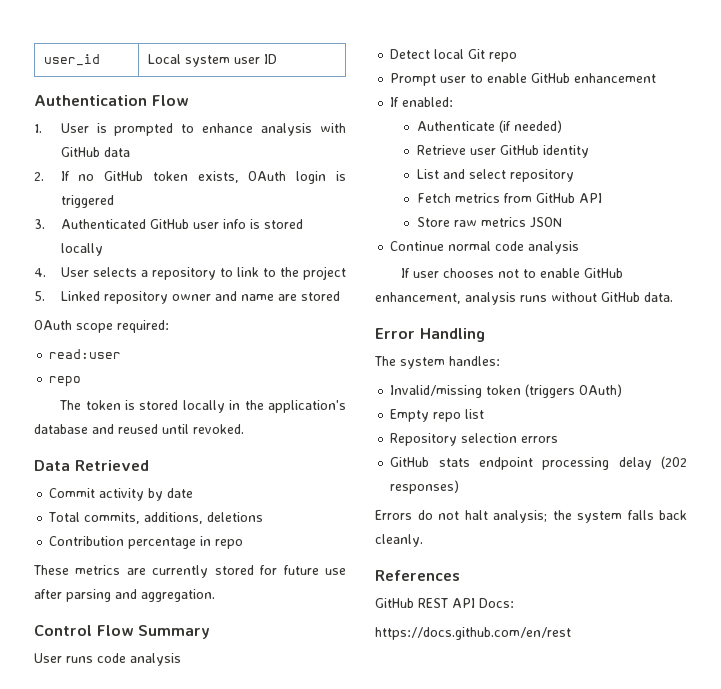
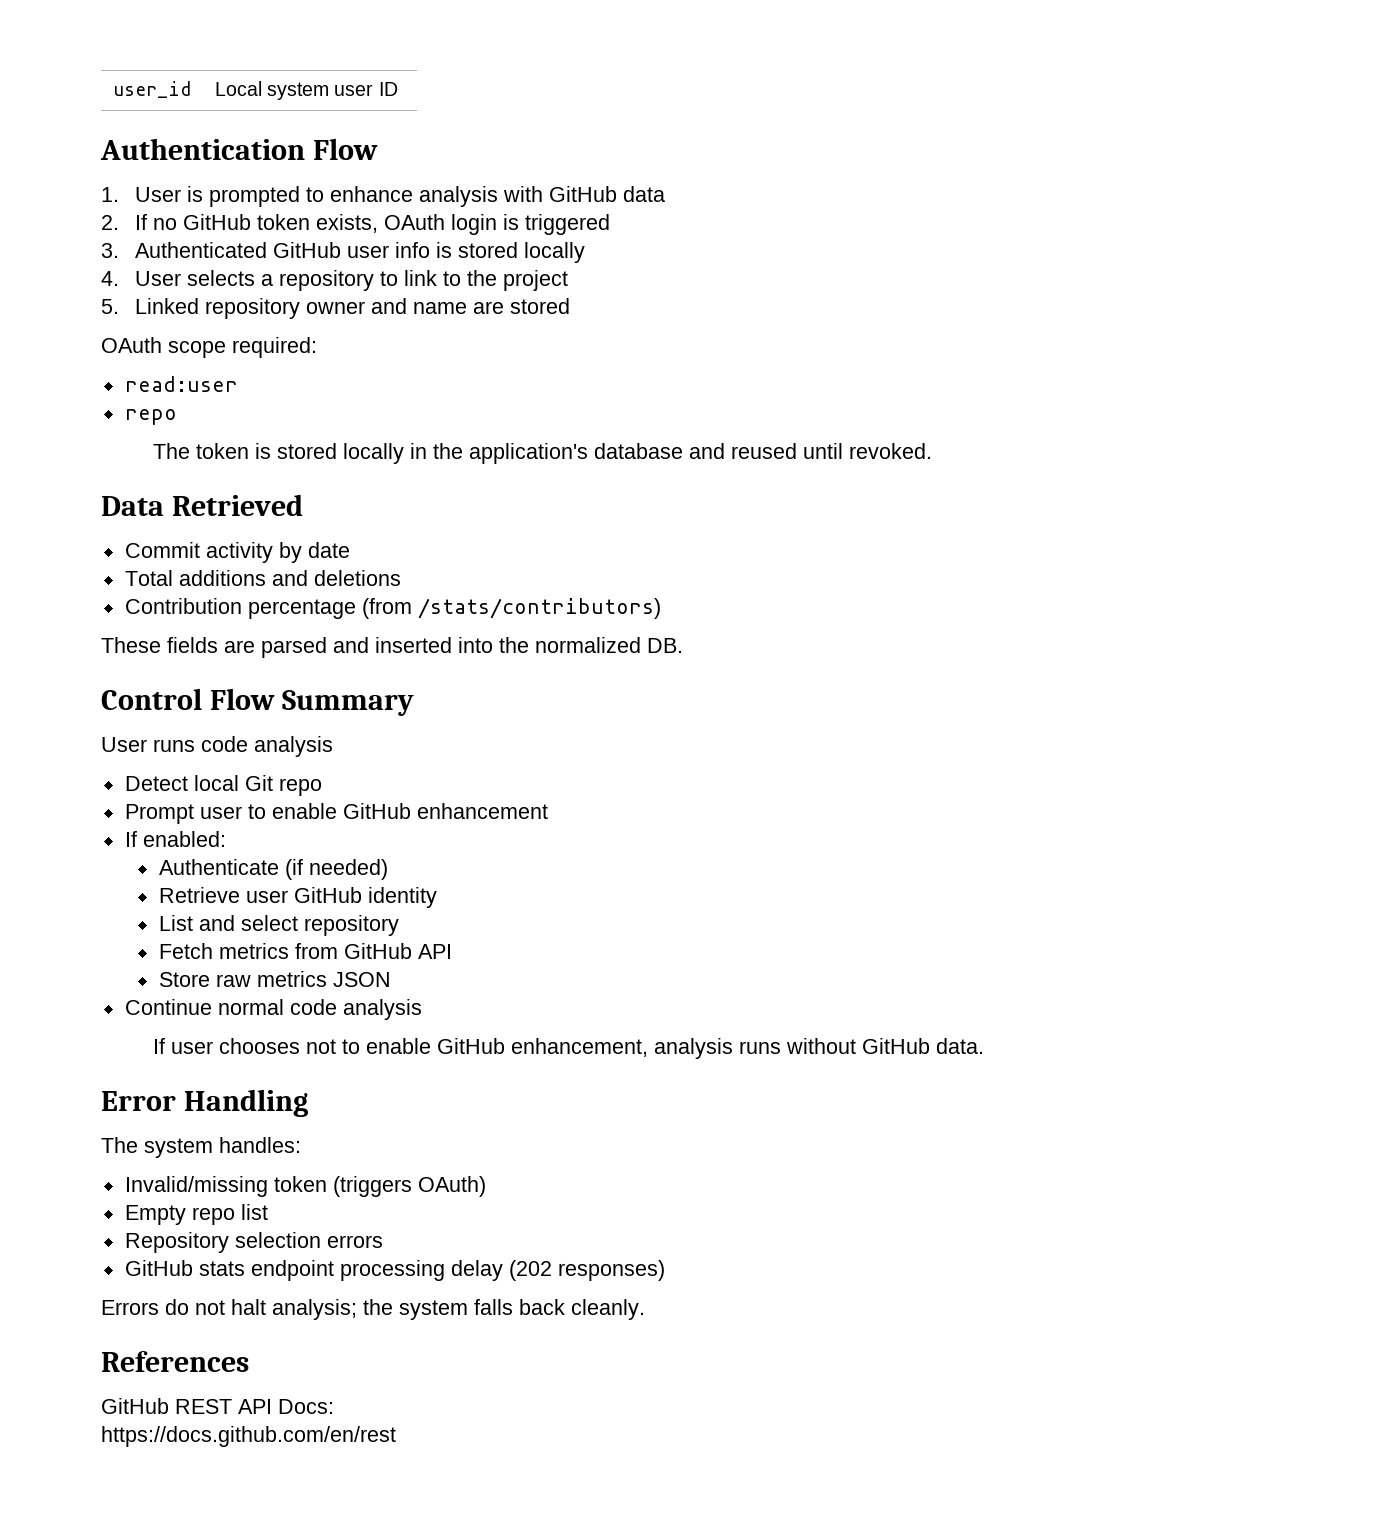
[84,512,204,524] commits, additions, -> [178,570,308,586] additions and
[200,536,244,549] in repo -> [361,598,661,619] (from /stats/contributors)
[75,565,346,578] [34,589,215,602] metrics are currently stored for future use after parsing and aggregation. -> [167,637,683,658] fields are parsed and inserted into the normalized DB.

